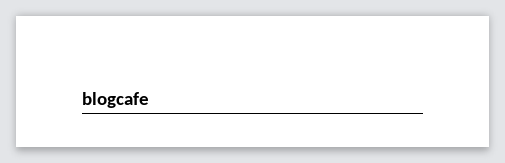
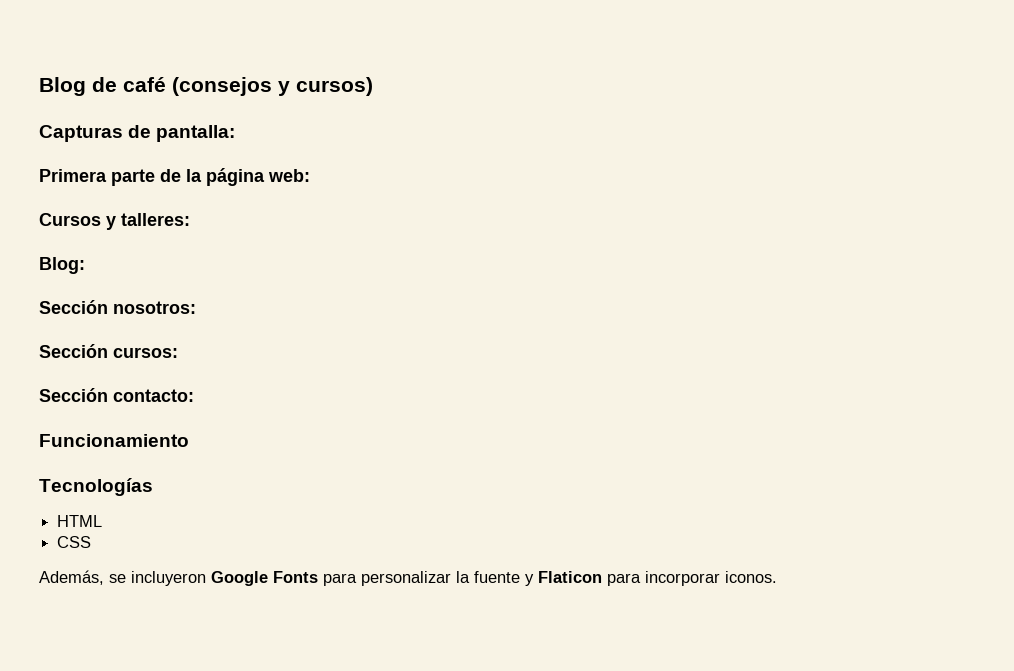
[82,92,149,108] blogcafe -> [39,77,373,96] [39,125,236,142] [39,168,310,186] [39,213,190,230] [39,257,85,274] [39,300,196,314] [39,344,178,358] [39,388,194,402] [39,434,189,447] [39,478,153,496] [57,515,103,527] [57,536,92,548] [39,570,777,586] Blog de café (consejos y cursos) // Capturas de pantalla: // Primera parte de la página web: // Cursos y talleres: // Blog: // Sección nosotros: // Sección cursos: // Sección contacto: // Funcionamiento // Tecnologías // HTML // CSS // Además, se incluyeron Google Fonts para personalizar la fuente y Flaticon para incorporar iconos.

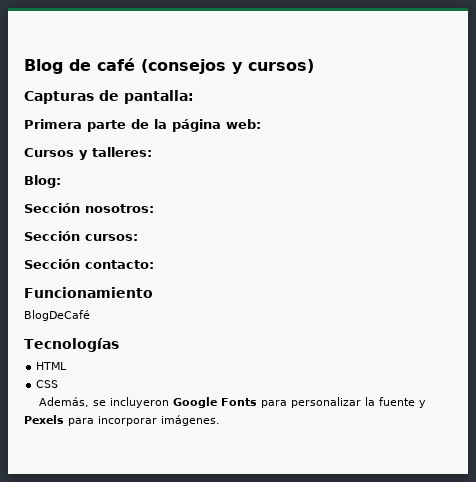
(189, 440) none -> [24,310,90,321] // BlogDeCafé
[538,571,602,583] Flaticon -> [24,415,64,424] Pexels
[725,571,777,583] iconos. -> [161,415,220,426] imágenes.

